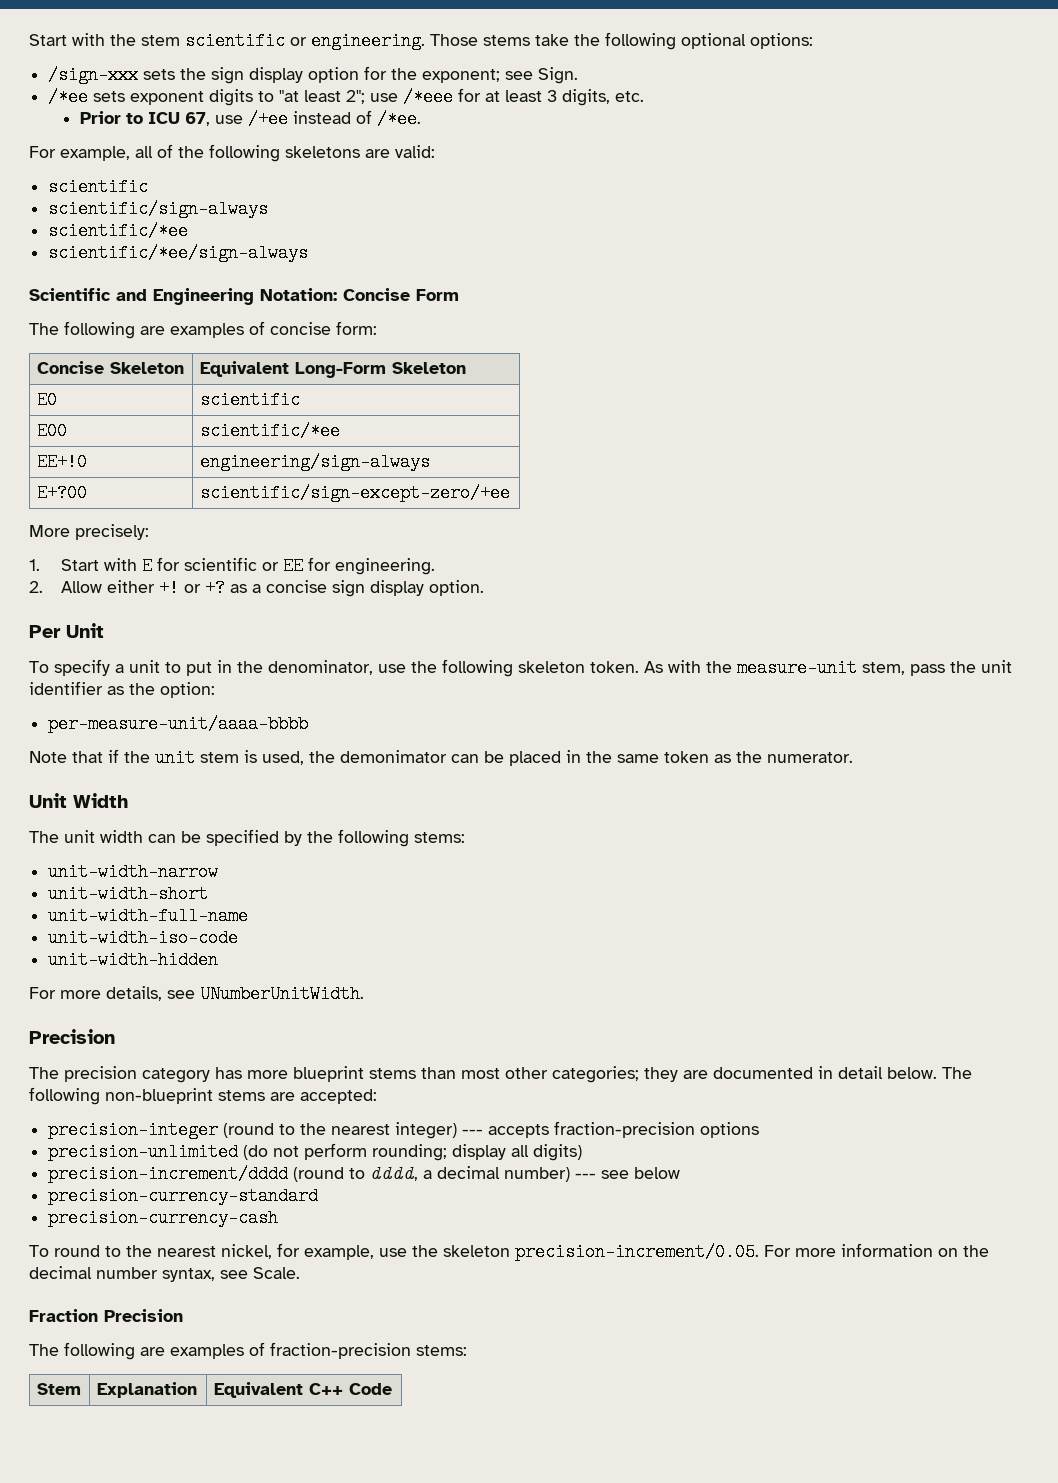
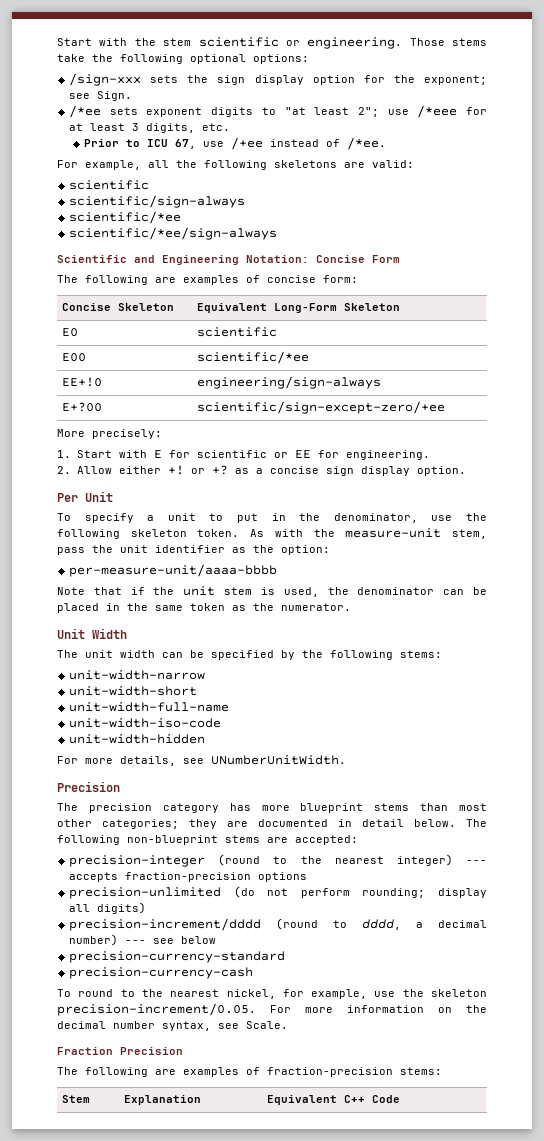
[157,144,173,158] of -> (169, 164) none
[340,750,447,763] demonimator -> [357,587,435,595] denominator

